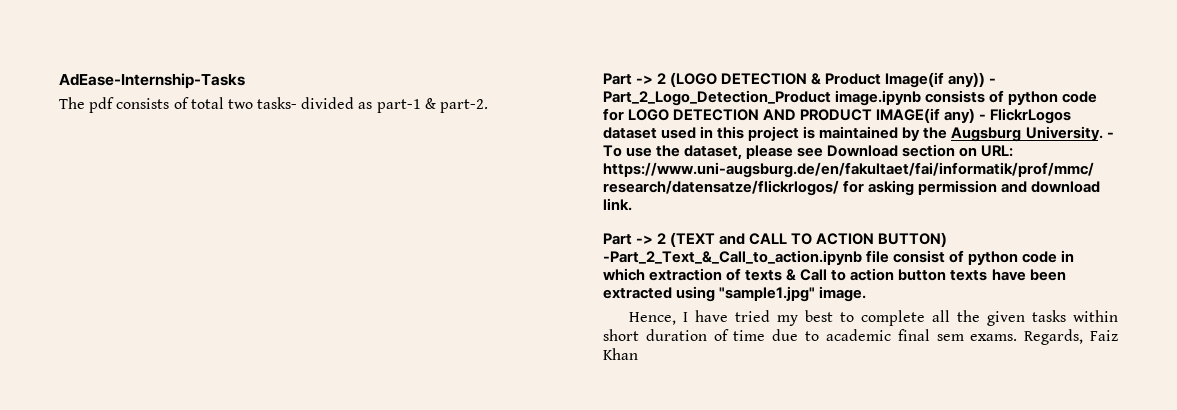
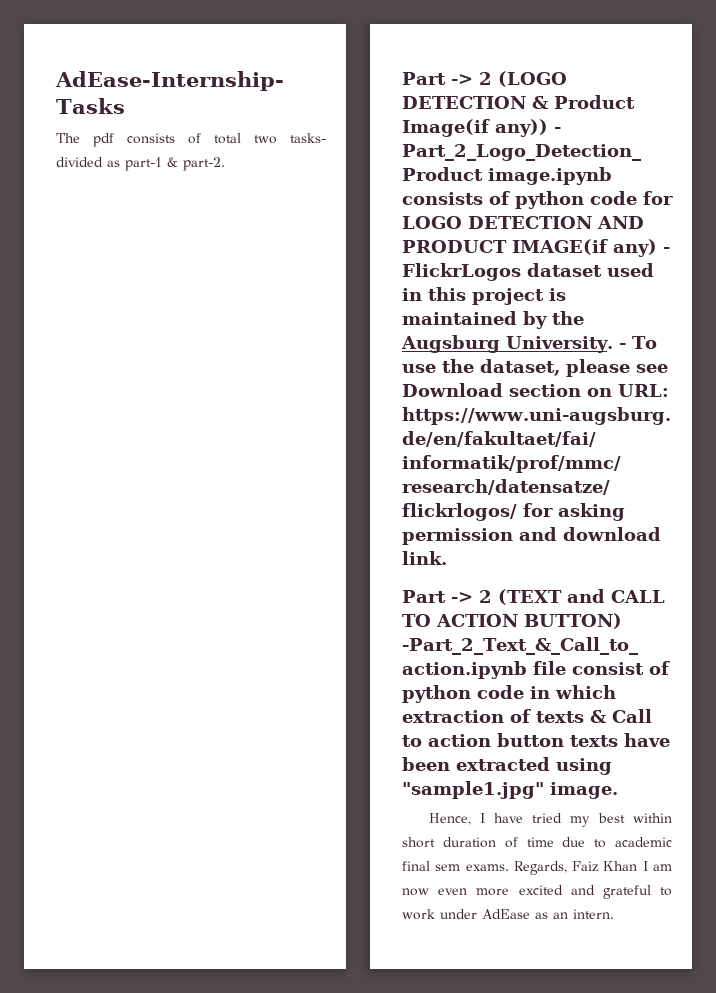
[839,310,1066,326] to complete all the given tasks -> (626, 818) none
(638, 354) none -> [642,861,672,871] [402,885,672,899] [402,909,614,920] I am now even more excited and grateful to work under AdEase as an intern.

